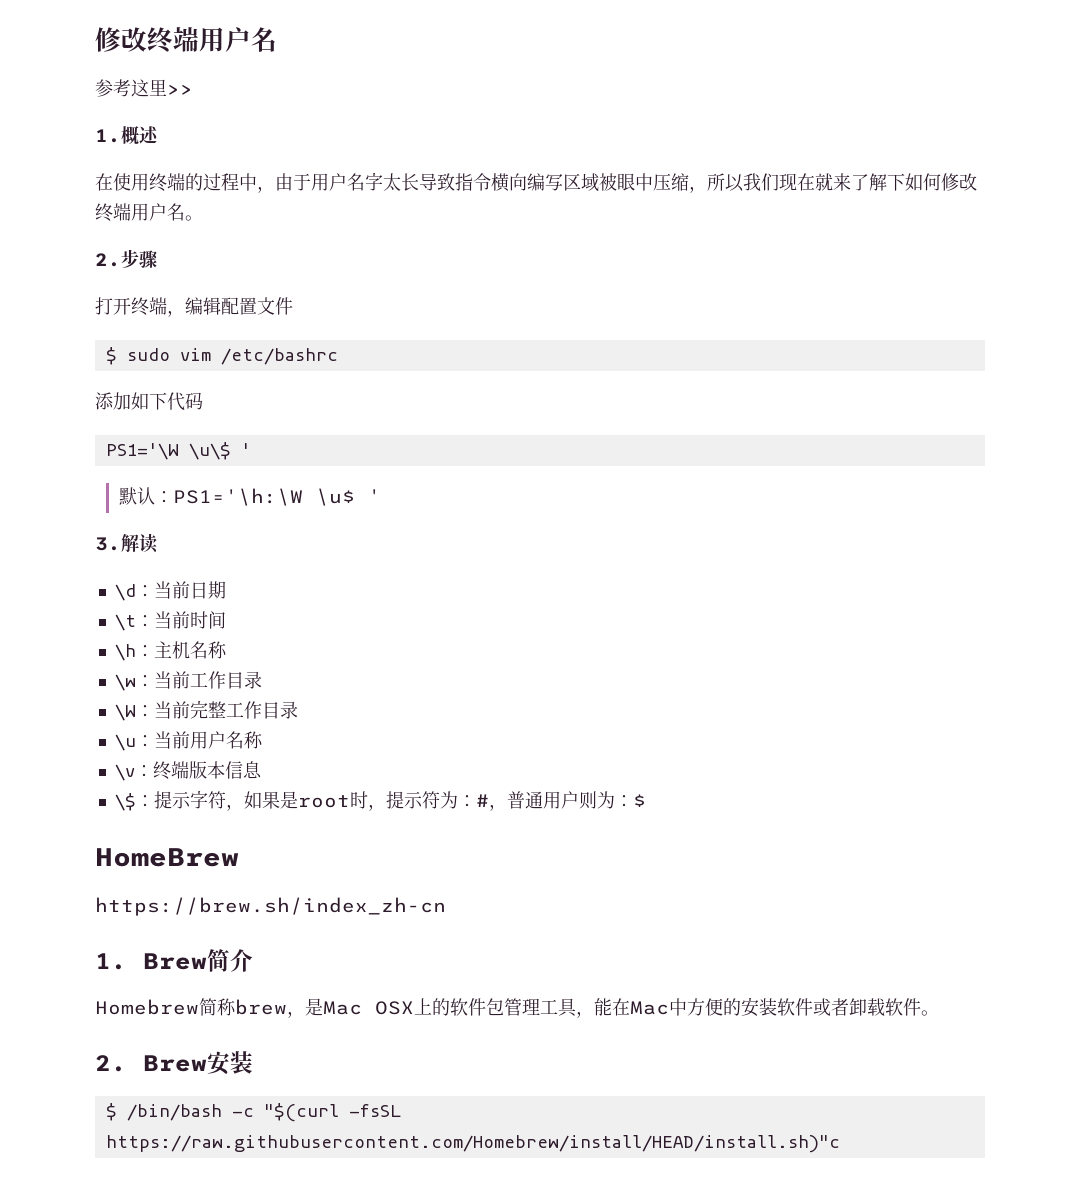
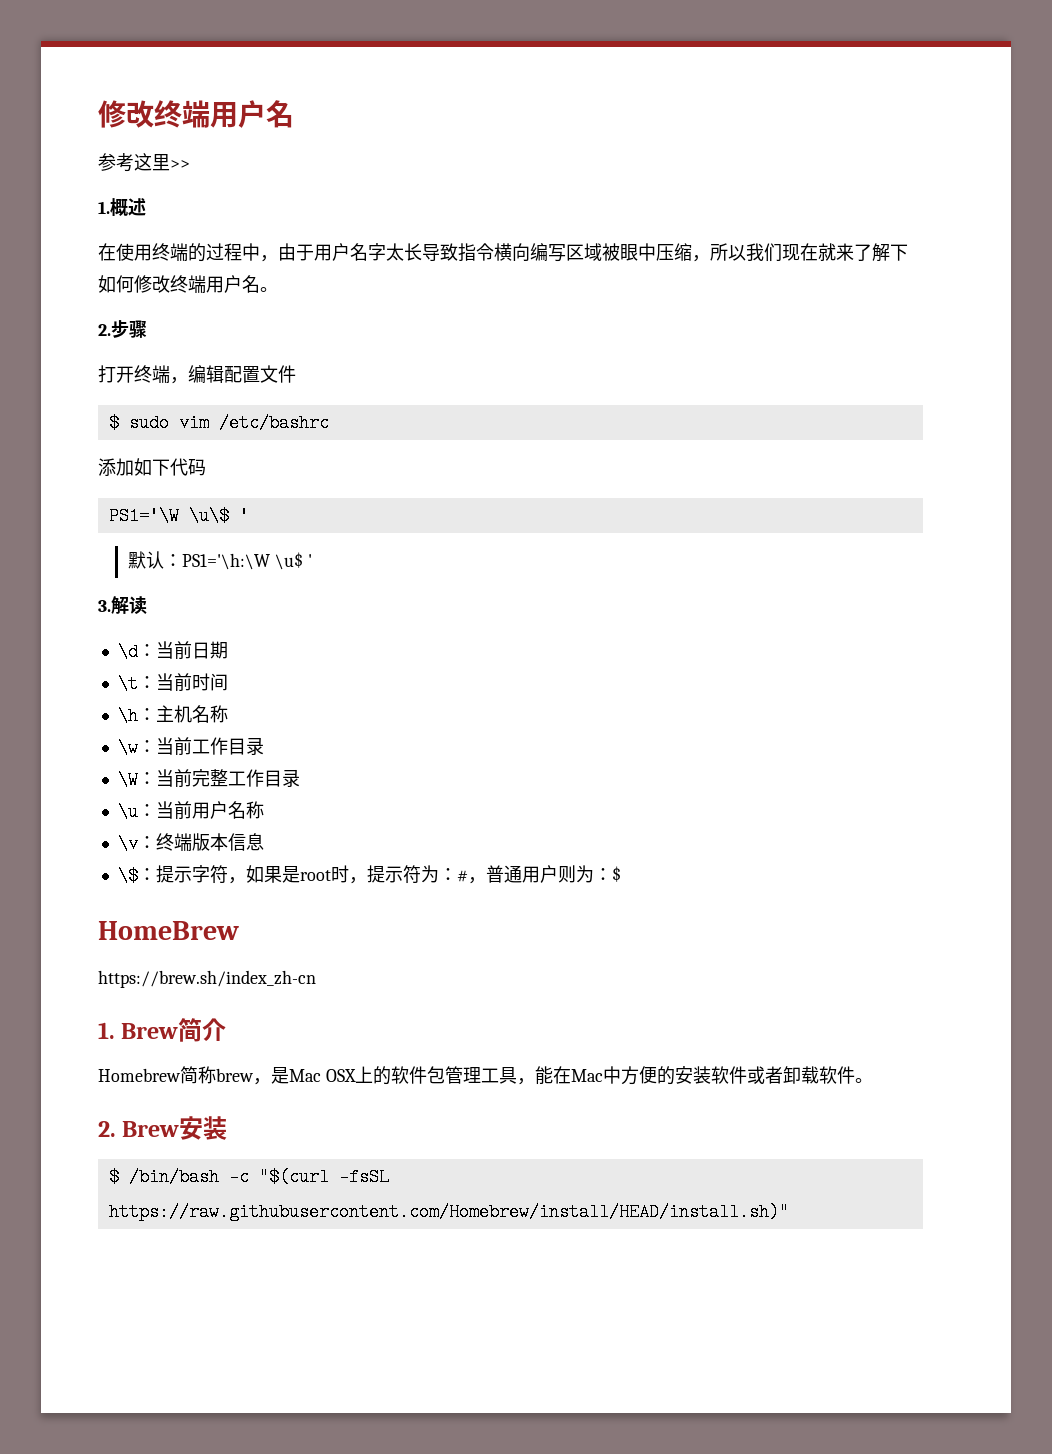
[105,1135,840,1153] https://raw.githubusercontent.com/Homebrew/install/HEAD/install.sh)"c -> [108,1203,789,1221] https://raw.githubusercontent.com/Homebrew/install/HEAD/install.sh)"

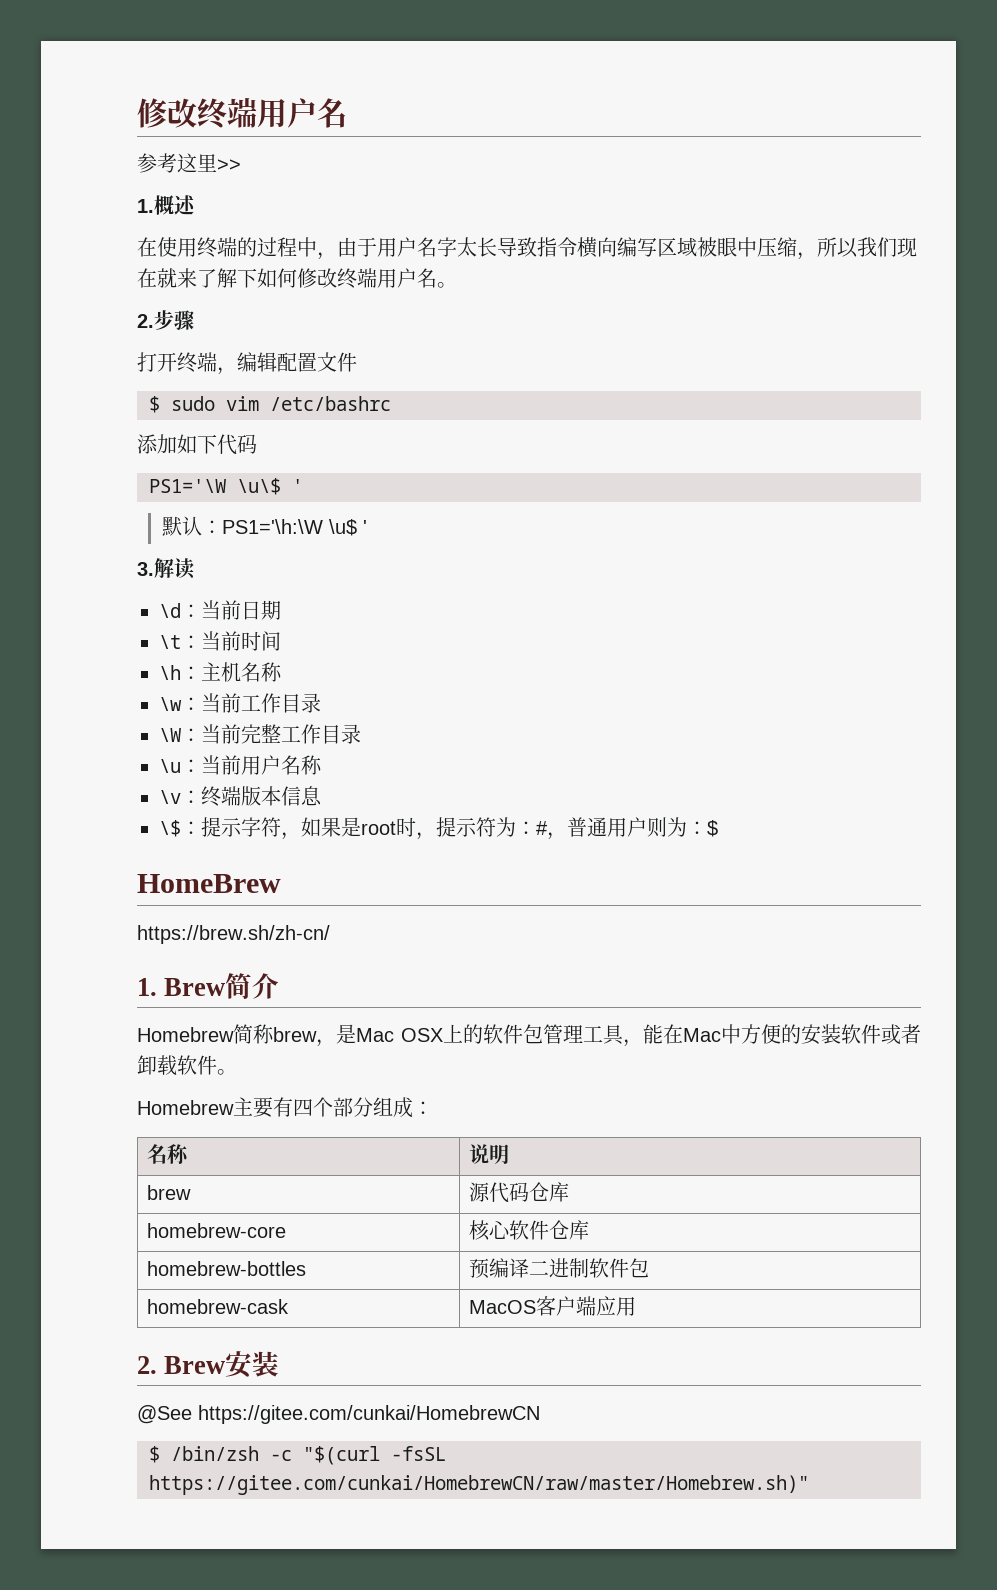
[98,970,316,988] https://brew.sh/index_zh-cn -> [137,925,330,944] https://brew.sh/zh-cn/
(873, 1080) none -> [137,1097,433,1118] [146,1144,189,1164] [468,1144,509,1164] [146,1185,191,1200] [468,1182,569,1203] [146,1223,286,1238] [468,1220,589,1241] [146,1261,306,1276] [468,1258,649,1279] [146,1299,289,1314] [468,1296,636,1316] // Homebrew主要有四个部分组成： // 名称 | 说明 // brew | 源代码仓库 // homebrew-core | 核心软件仓库 // homebrew-bottles | 预编译二进制软件包 // homebrew-cask | MacOS客户端应用
[108,1168,219,1186] // $ /bin/bash -> [137,1405,540,1424] [149,1446,259,1463] // @See https://gitee.com/cunkai/HomebrewCN // $ /bin/zsh
[108,1203,789,1221] https://raw.githubusercontent.com/Homebrew/install/HEAD/install.sh)" -> [149,1475,809,1495] https://gitee.com/cunkai/HomebrewCN/raw/master/Homebrew.sh)"

